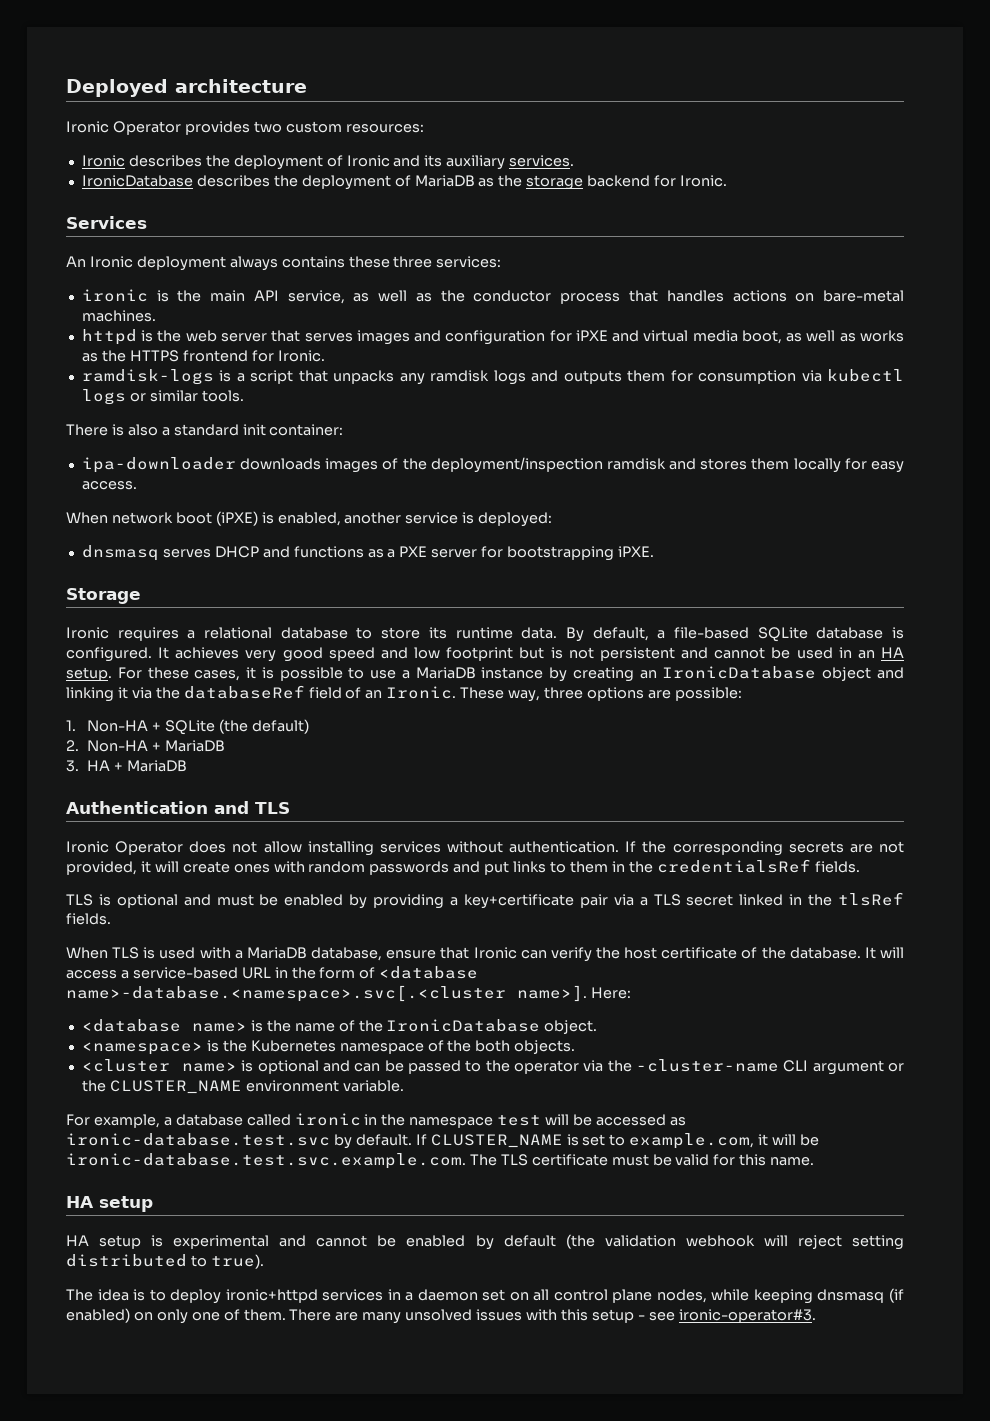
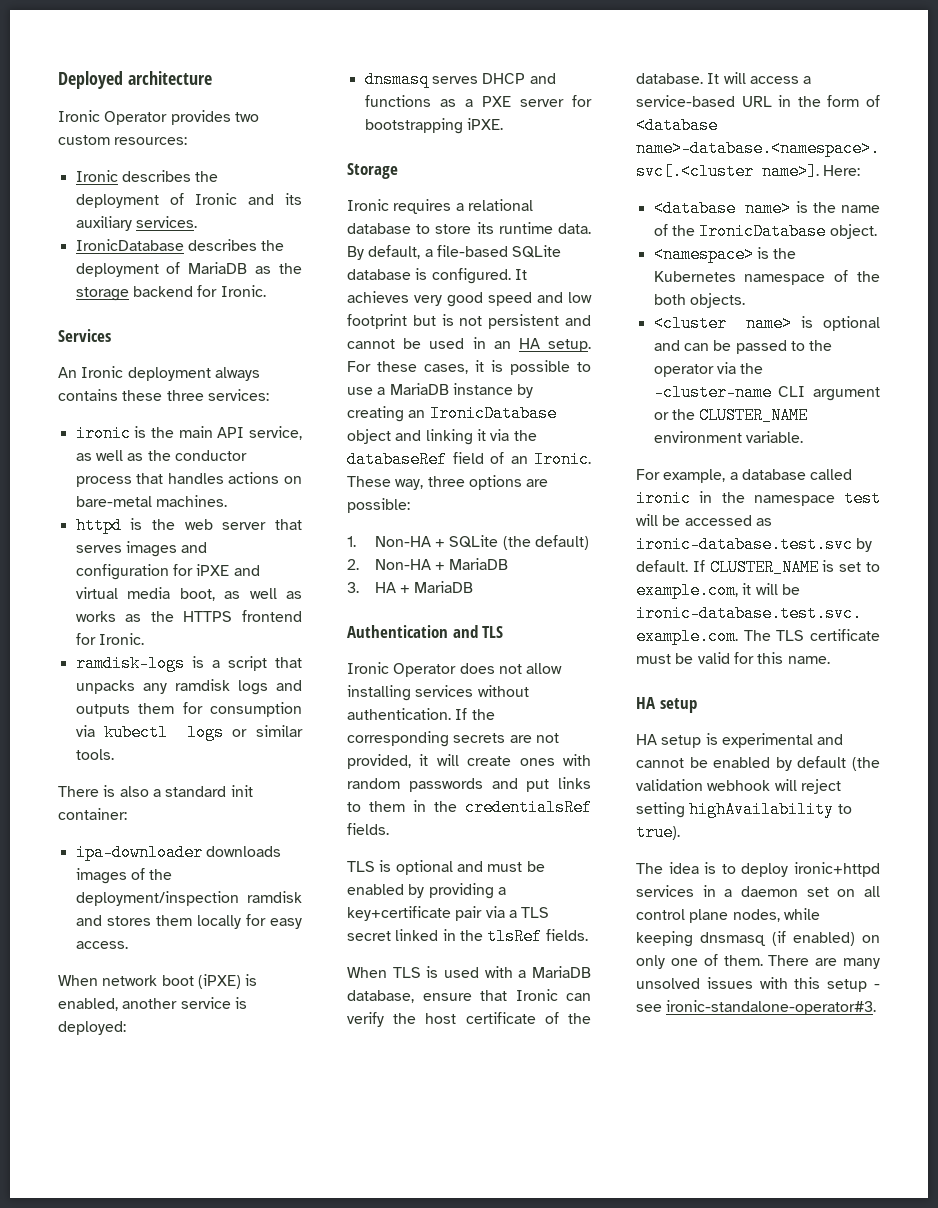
[66,1254,187,1267] distributed -> [689,801,835,818] highAvailability
[678,1309,816,1323] ironic-operator#3. -> [666,1000,877,1015] ironic-standalone-operator#3.

